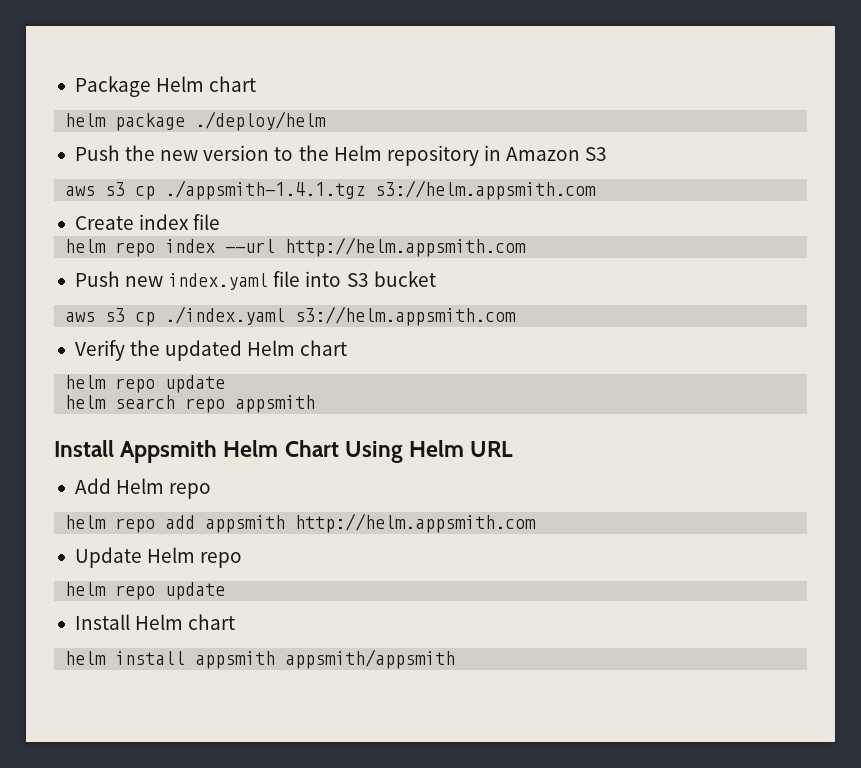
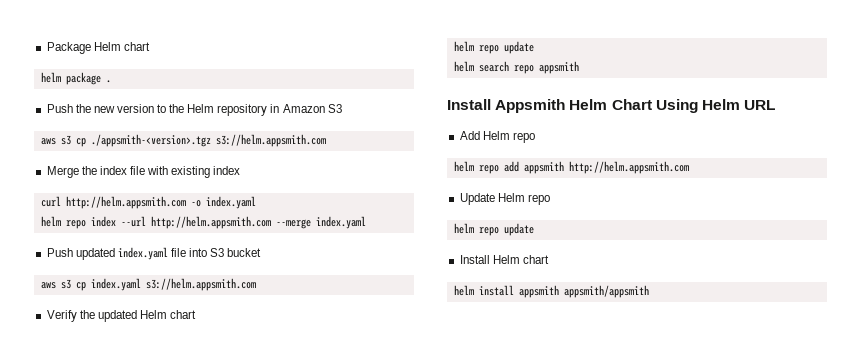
[195,111,327,131] ./deploy/helm -> [105,80,111,83] .
[165,180,597,200] [74,216,134,230] ./appsmith-1.4.1.tgz s3://helm.appsmith.com // Create -> [90,134,326,147] [46,166,97,178] ./appsmith-<version>.tgz s3://helm.appsmith.com // Merge the
(221, 222) none -> [147,166,241,178] [40,196,256,209] with existing index // curl http://helm.appsmith.com -o index.yaml
[74,271,164,287] // Push new -> [275,216,366,229] [46,248,115,260] --merge index.yaml // Push updated
[165,306,286,325] ./index.yaml -> [90,278,141,291] index.yaml

